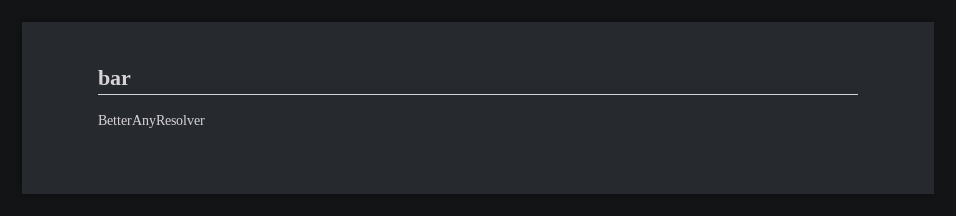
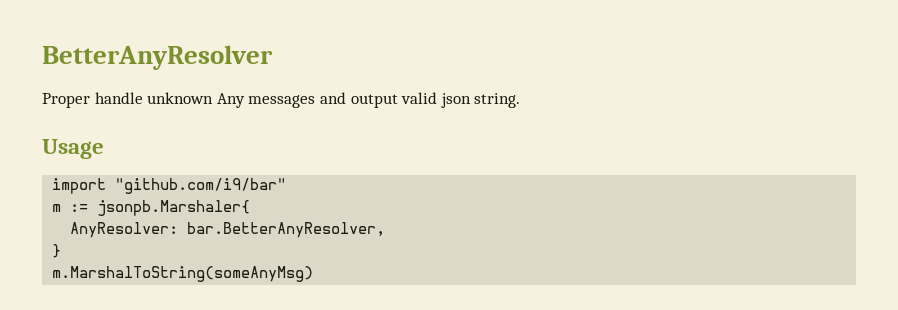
[98,70,131,85] [98,115,205,128] bar // BetterAnyResolver -> [42,45,273,70] [42,92,521,108] [42,139,104,159] [52,178,287,194] [52,200,251,216] [70,222,386,238] [52,244,62,258] [52,266,314,282] BetterAnyResolver // Proper handle unknown Any messages and output valid json string. // Usage // import "github.com/i9/bar" // m := jsonpb.Marshaler{ // AnyResolver: bar.BetterAnyResolver, // } // m.MarshalToString(someAnyMsg)

